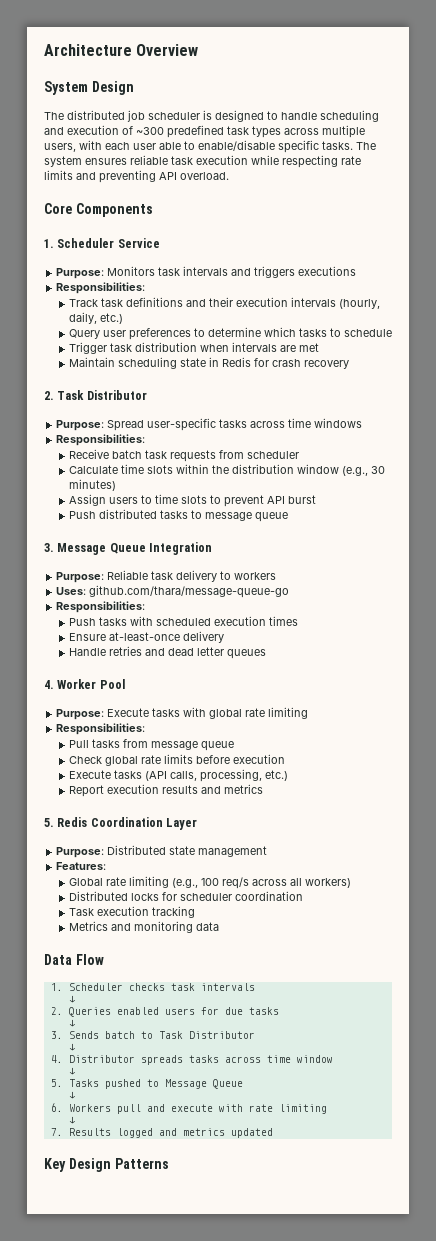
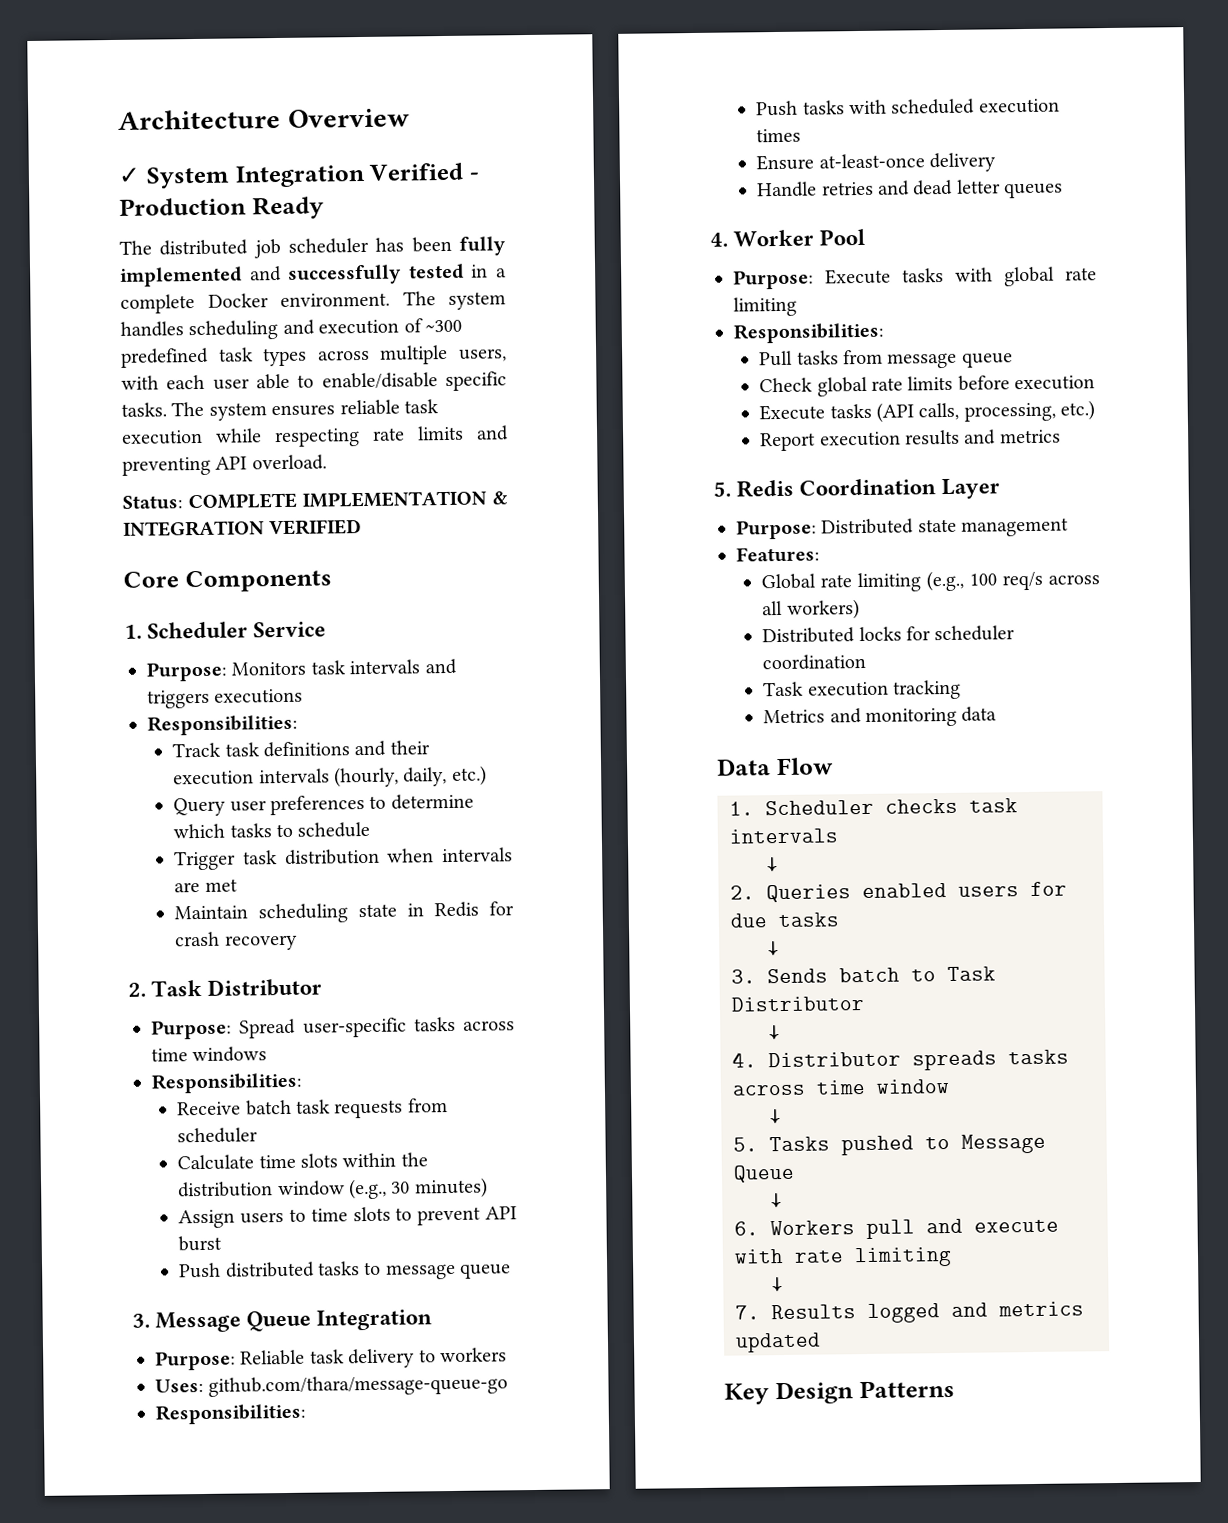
[44,81,134,95] [44,110,317,122] System Design // The distributed job scheduler is designed to handle -> [118,162,479,189] [119,196,324,220] [119,236,506,259] [120,263,508,287] [120,291,506,314] [120,321,184,337] ✓ System Integration Verified - Production Ready // The distributed job scheduler has been fully implemented and successfully tested in a complete Docker environment. The system handles
(229, 176) none -> [122,490,508,510] [123,519,363,537] // Status: COMPLETE IMPLEMENTATION & INTEGRATION VERIFIED

